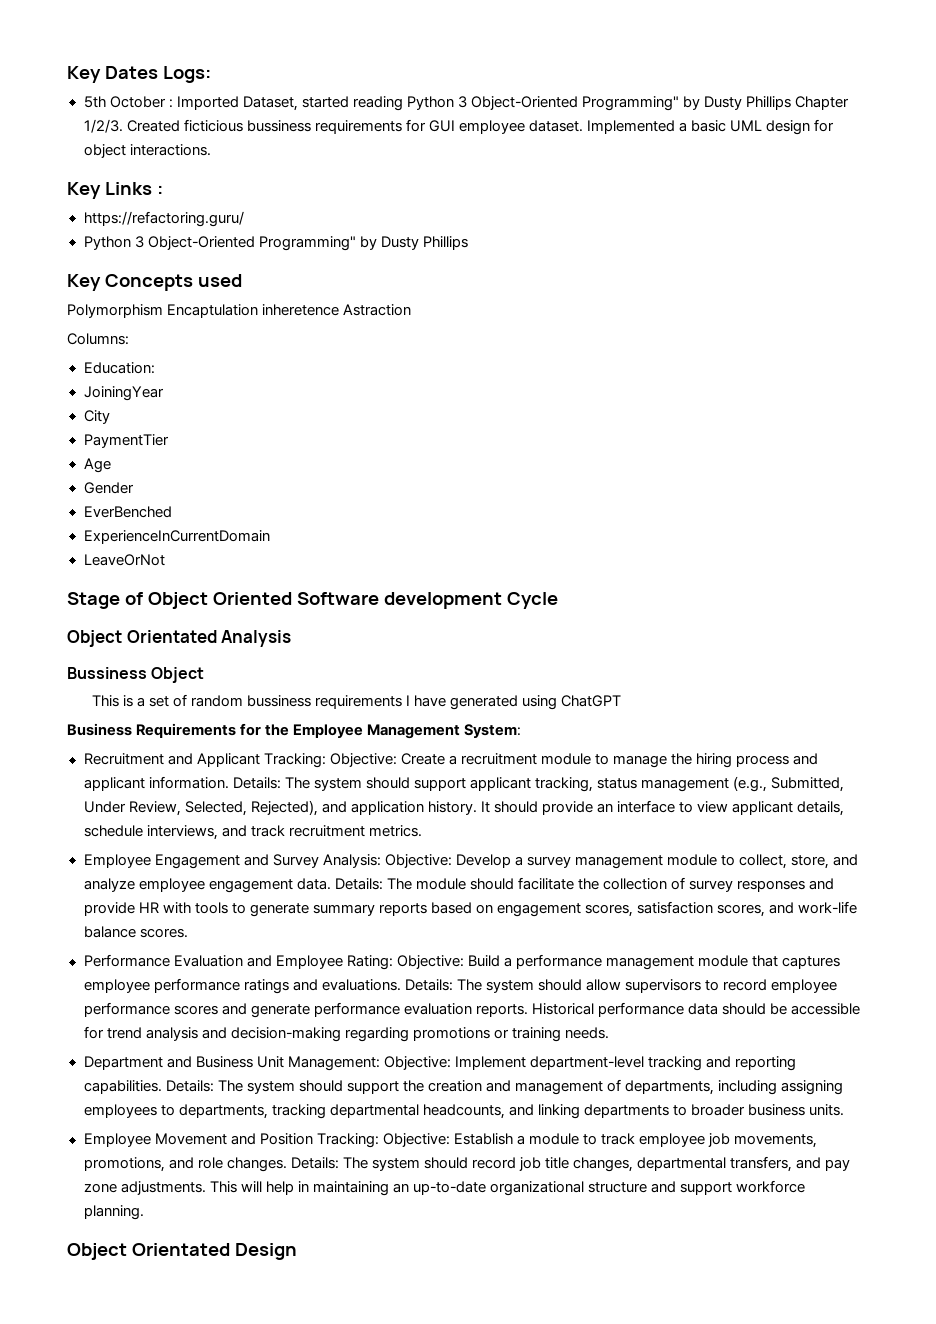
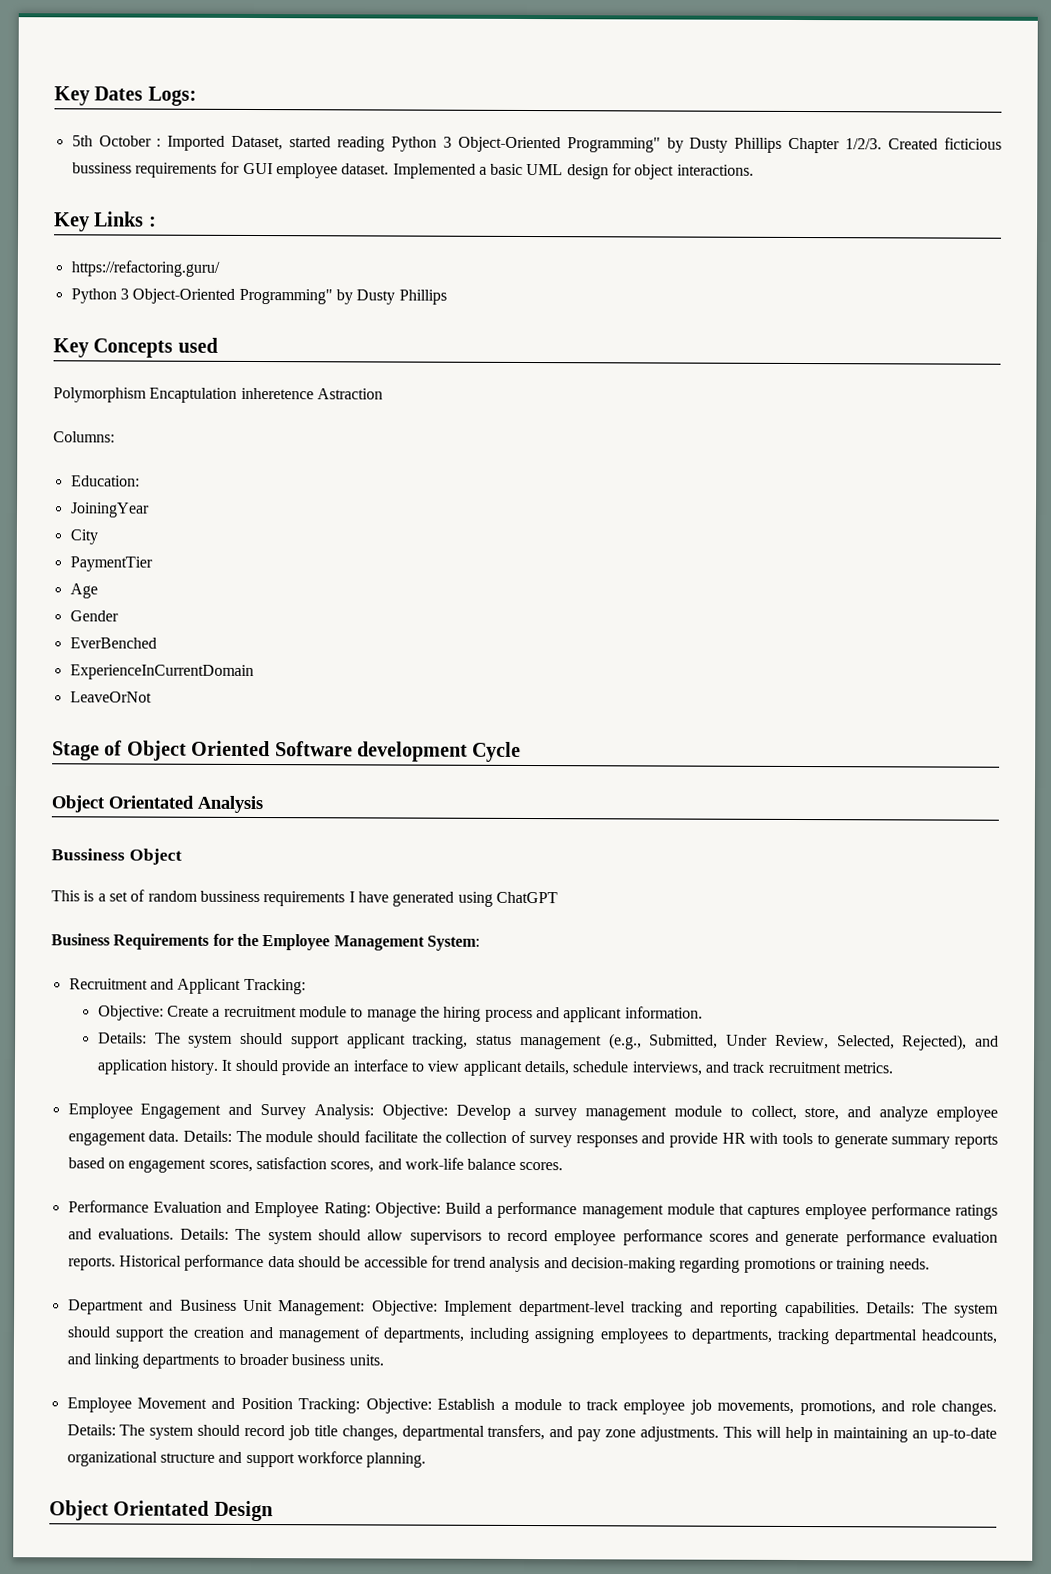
(326, 760) none -> (306, 986) //
(229, 782) none -> (703, 1012) //

